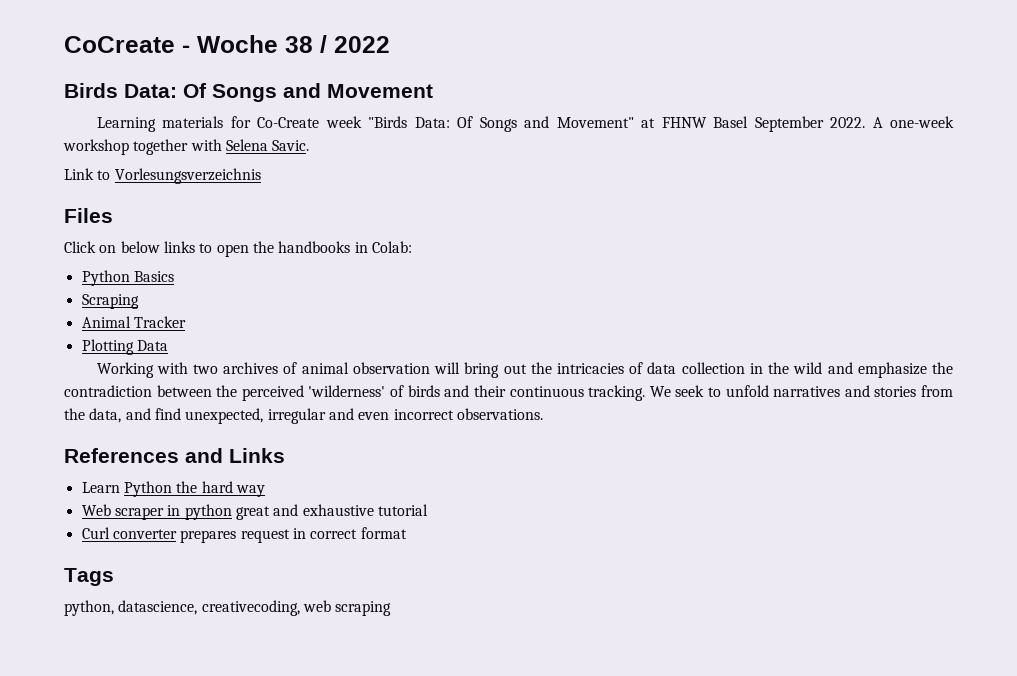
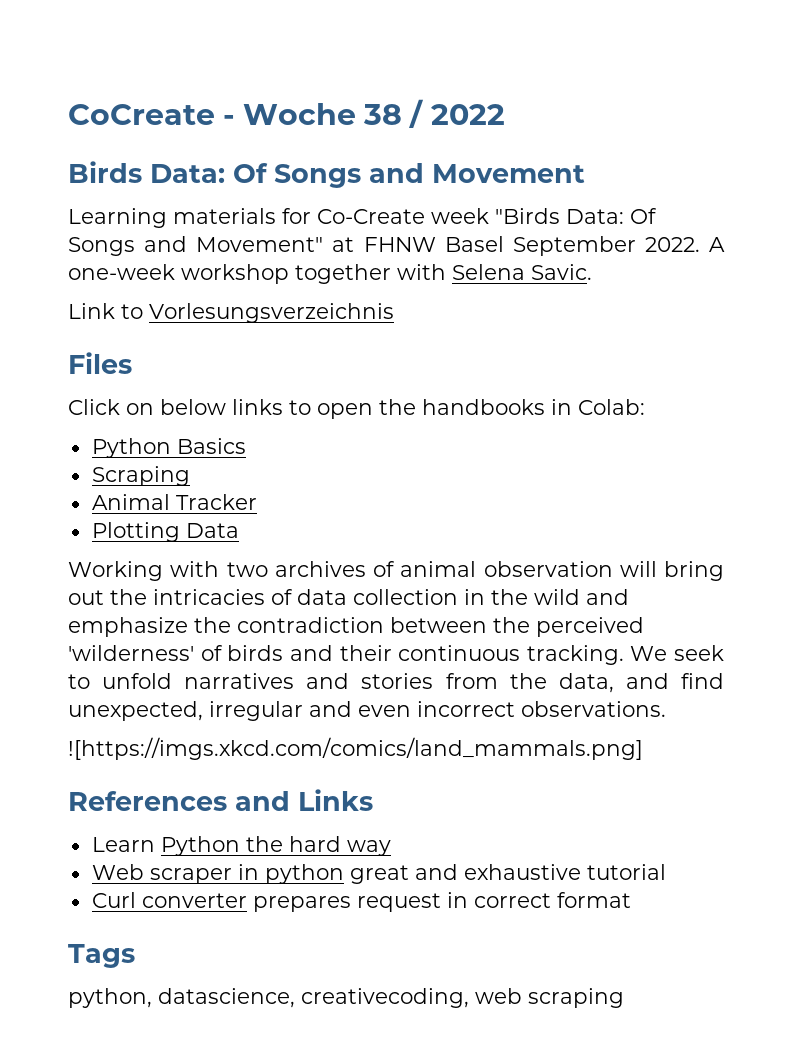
(543, 414) none -> [68,737,643,760] // ![https://imgs.xkcd.com/comics/land_mammals.png]

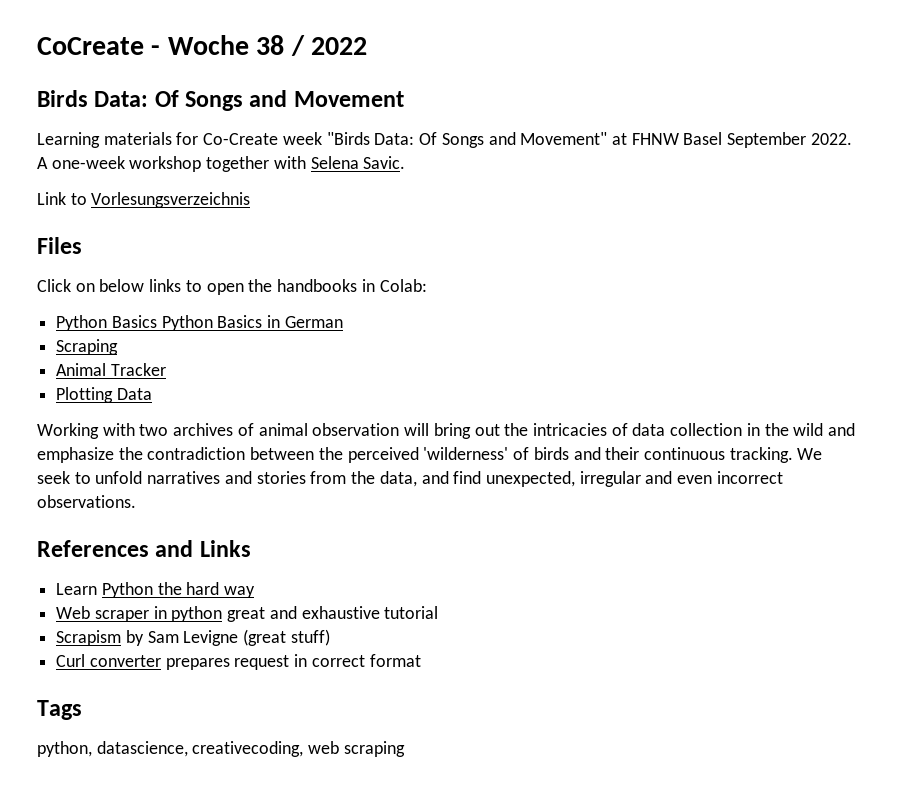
(246, 446) none -> [161,315,343,331] Python Basics in German
[68,737,643,760] // ![https://imgs.xkcd.com/comics/land_mammals.png] -> (136, 501) none
(666, 872) none -> [56,629,330,646] // Scrapism by Sam Levigne (great stuff)

